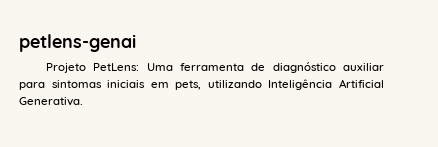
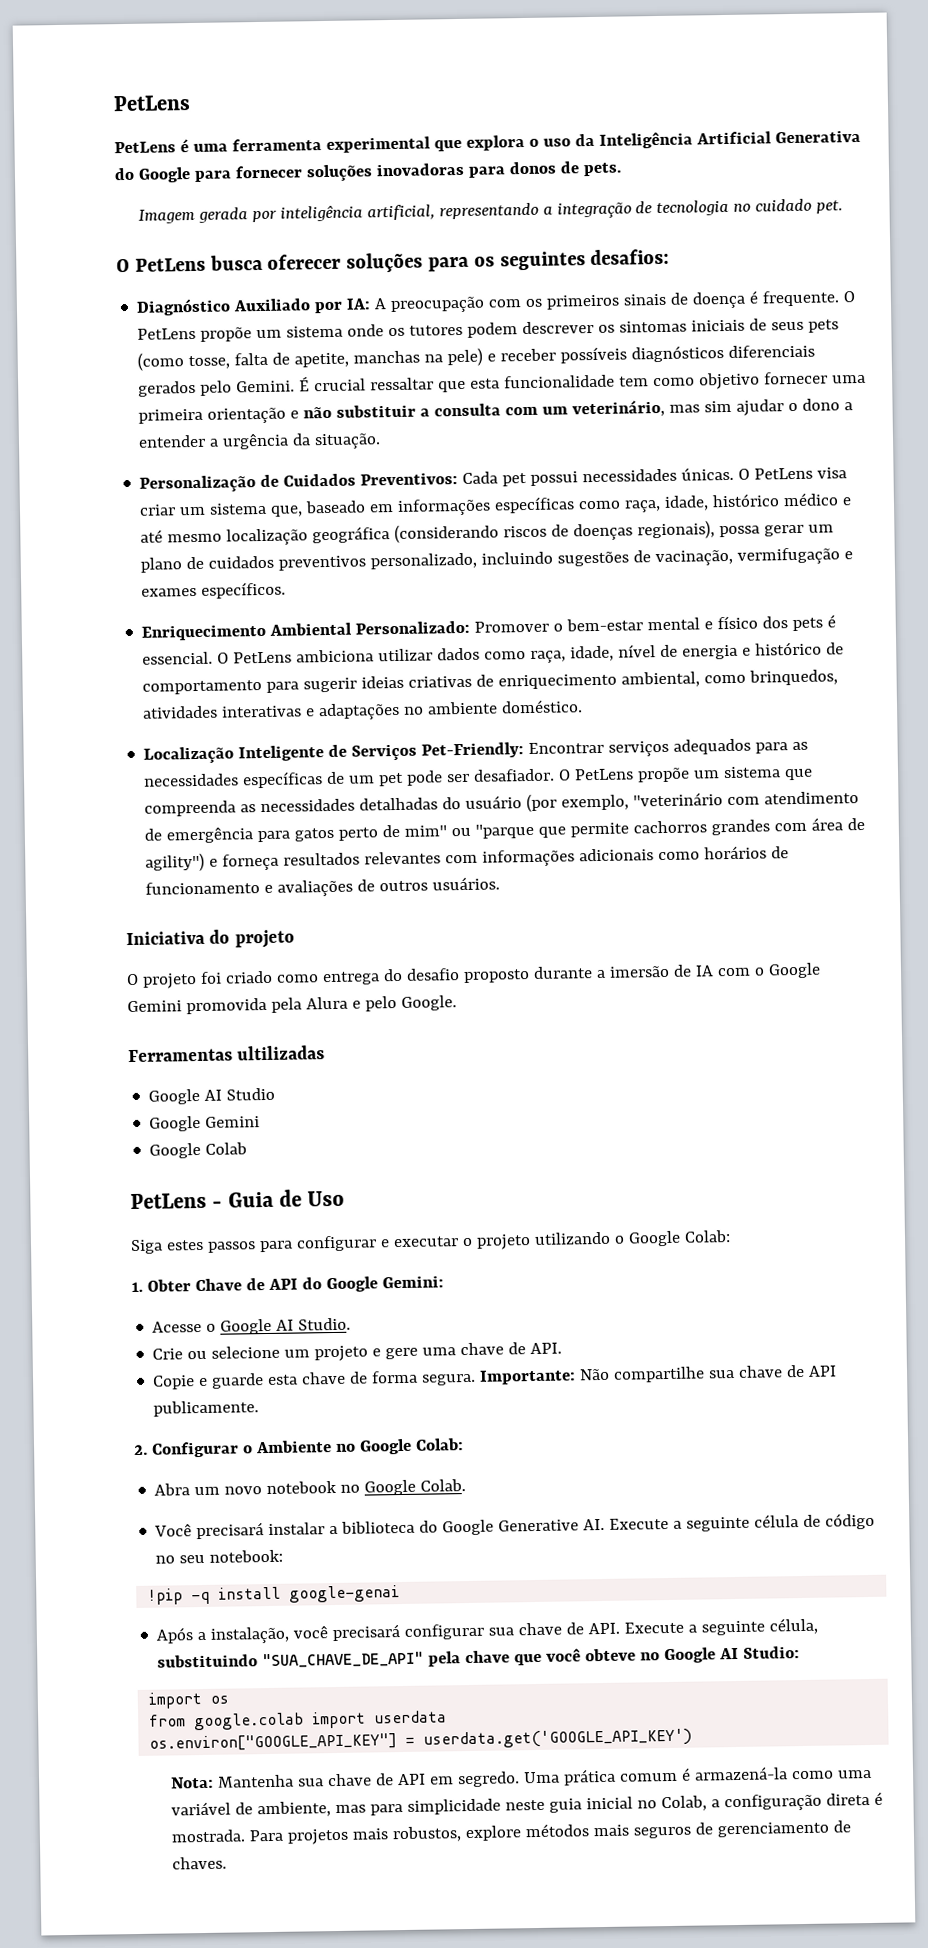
[19,34,136,52] [46,62,384,73] [19,79,384,90] [19,97,83,106] petlens-genai // Projeto PetLens: Uma ferramenta de diagnóstico auxiliar para sintomas iniciais em pets, utilizando Inteligência Artificial Generativa. -> [113,95,191,112] [114,129,861,154] [114,161,622,183] [137,198,844,224] [116,248,670,273] [136,290,856,316] [137,318,840,342] [137,344,816,371] [138,371,867,397] [138,398,854,424] [138,433,382,450] [139,466,848,493] [139,492,853,517] [140,520,835,546] [140,547,854,573] [141,581,287,599] [141,614,837,641] [142,641,845,665] [142,669,839,695] [142,699,584,721] [143,738,809,764] [143,766,814,789] [144,791,860,817] [144,817,866,844] [145,845,790,872] [145,876,501,897] [126,929,295,949] [126,962,821,989] [127,995,457,1015] [128,1045,326,1063] [148,1087,276,1105] [149,1115,261,1132] [149,1142,248,1159] [130,1189,345,1210] [130,1230,731,1255] [131,1275,444,1293] [152,1317,352,1335] [152,1342,563,1362] [152,1364,838,1390] [153,1400,260,1417] [134,1438,464,1458] [154,1479,467,1496] [154,1512,876,1540] [155,1549,284,1564] [147,1585,401,1605] [156,1617,819,1644] [157,1646,801,1669] [148,1692,230,1709] [149,1710,448,1731] [149,1728,693,1752] [170,1766,872,1789] [170,1791,883,1818] [170,1820,851,1845] [171,1856,227,1870] PetLens // PetLens é uma ferramenta experimental que explora o uso da Inteligência Artificial Generativa do Google para fornecer soluções inovadoras para donos de pets. // Imagem gerada por inteligência artificial, representando a integração de tecnologia no cuidado pet. // O PetLens busca oferecer soluções para os seguintes desafios: // Diagnóstico Auxiliado por IA: A preocupação com os primeiros sinais de doença é frequente. O PetLens propõe um sistema onde os tutores podem descrever os sintomas iniciais de seus pets (como tosse, falta de apetite, manchas na pele) e receber possíveis diagnósticos diferenciais gerados pelo Gemini. É crucial ressaltar que esta funcionalidade tem como objetivo fornecer uma primeira orientação e não substituir a consulta com um veterinário, mas sim ajudar o dono a entender a urgência da situação. // Personalização de Cuidados Preventivos: Cada pet possui necessidades únicas. O PetLens visa criar um sistema que, baseado em informações específicas como raça, idade, histórico médico e até mesmo localização geográfica (considerando riscos de doenças regionais), possa gerar um plano de cuidados preventivos personalizado, incluindo sugestões de vacinação, vermifugação e exames específicos. // Enriquecimento Ambiental Personalizado: Promover o bem-estar mental e físico dos pets é essencial. O PetLens ambiciona utilizar dados como raça, idade, nível de energia e histórico de comportamento para sugerir ideias criativas de enriquecimento ambiental, como brinquedos, atividades interativas e adaptações no ambiente doméstico. // Localização Inteligente de Serviços Pet-Friendly: Encontrar serviços adequados para as necessidades específicas de um pet pode ser desafiador. O PetLens propõe um sistema que compreenda as necessidades detalhadas do usuário (por exemplo, "veterinário com atendimento de emergência para gatos perto de mim" ou "parque que permite cachorros grandes com área de agility") e forneça resultados relevantes com informações adicionais como horários de funcionamento e avaliações de outros usuários. // Iniciativa do projeto // O projeto foi criado como entrega do desafio proposto durante a imersão de IA com o Google Gemini promovida pela Alura e pelo Google. // Ferramentas ultilizadas // Google AI Studio // Google Gemini // Google Colab // PetLens - Guia de Uso // Siga estes passos para configurar e executar o projeto utilizando o Google Colab: // 1. Obter Chave de API do Google Gemini: // Acesse o Google AI Studio. // Crie ou selecione um projeto e gere uma chave de API. // Copie e guarde esta chave de forma segura. Importante: Não compartilhe sua chave de API publicamente. // 2. Configurar o Ambiente no Google Colab: // Abra um novo notebook no Google Colab. // Você precisará instalar a biblioteca do Google Generative AI. Execute a seguinte célula de código no seu notebook: // !pip -q install google-genai // Após a instalação, você precisará configurar sua chave de API. Execute a seguinte célula, substituindo "SUA_CHAVE_DE_API" pela chave que você obteve no Google AI Studio: // import os // from google.colab import userdata // os.environ["GOOGLE_API_KEY"] = userdata.get('GOOGLE_API_KEY') // Nota: Mantenha sua chave de API em segredo. Uma prática comum é armazená-la como uma variável de ambiente, mas para simplicidade neste guia inicial no Colab, a configuração direta é mostrada. Para projetos mais robustos, explore métodos mais seguros de gerenciamento de chaves.

